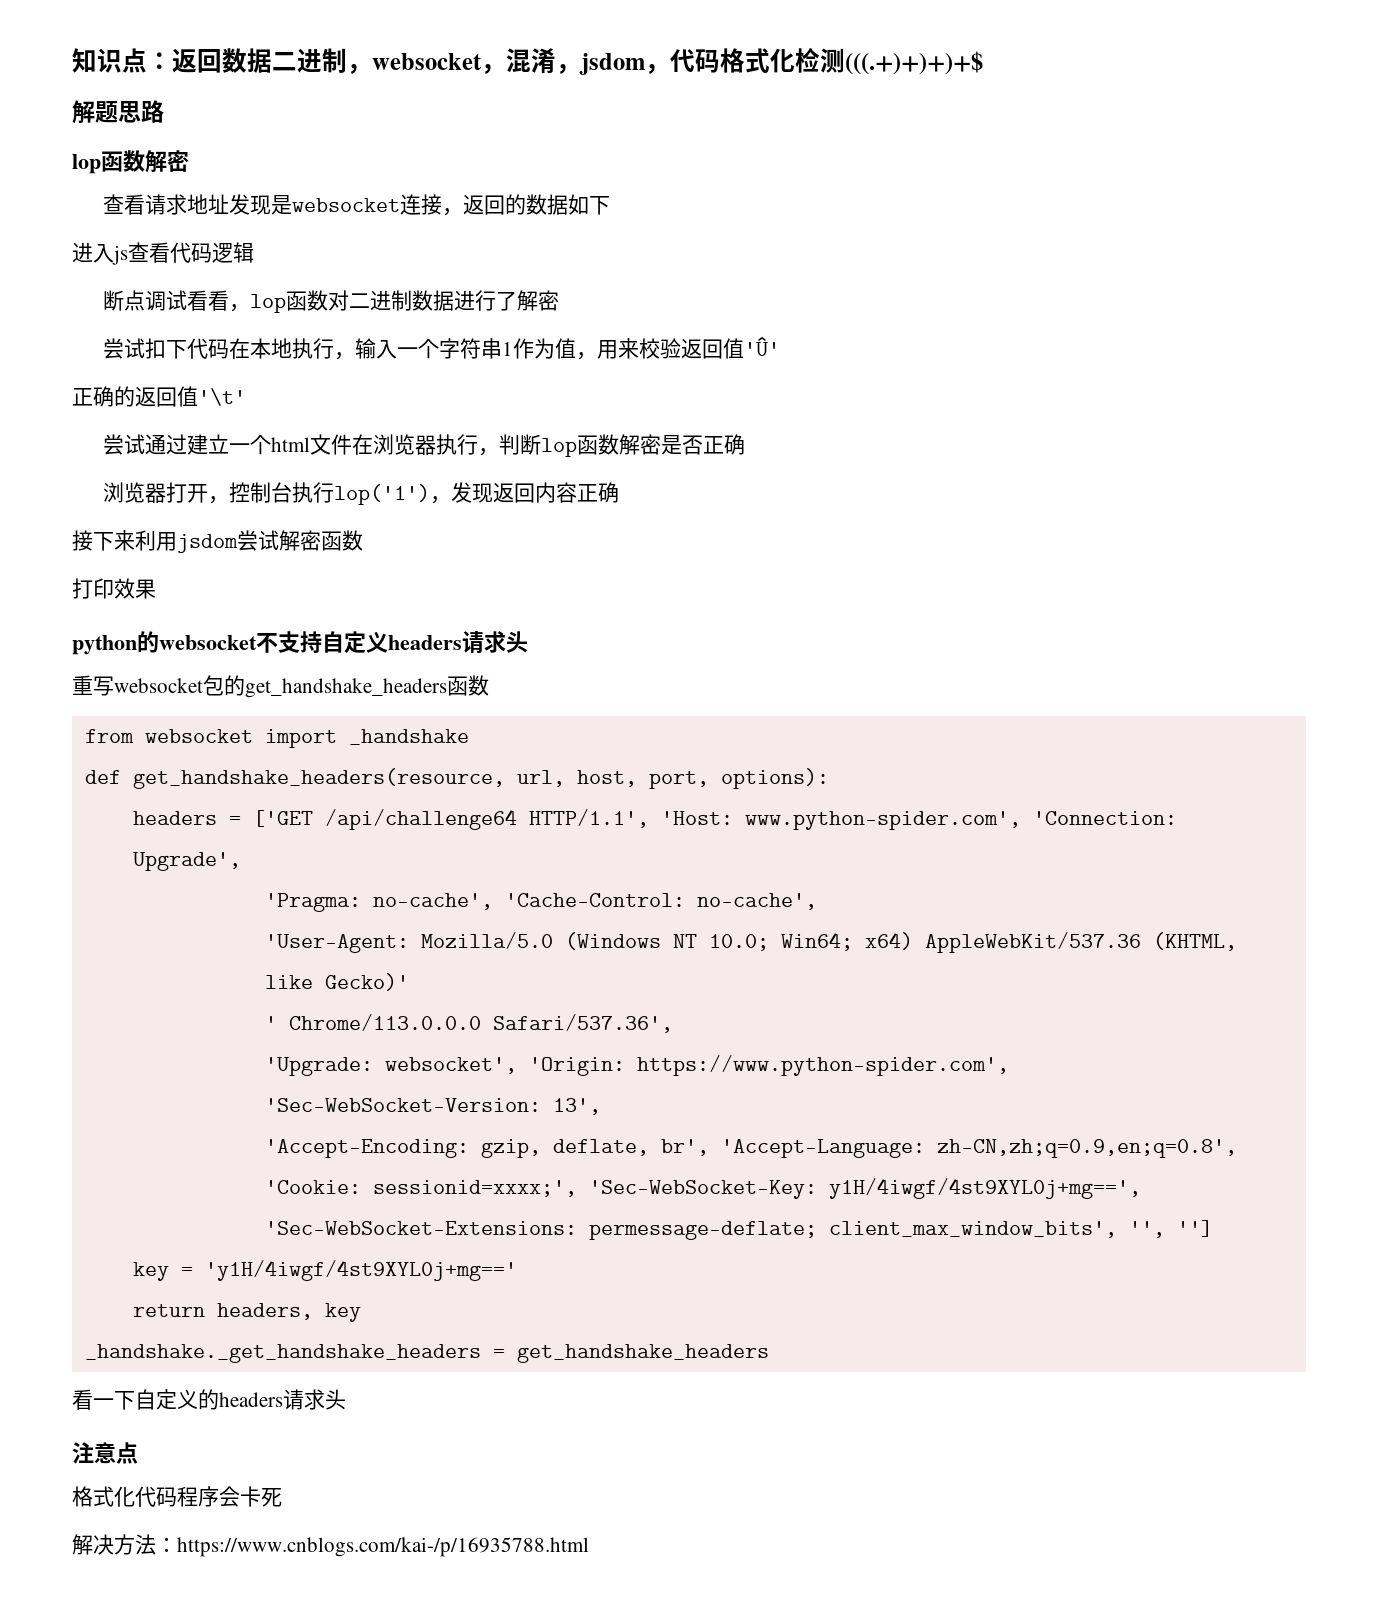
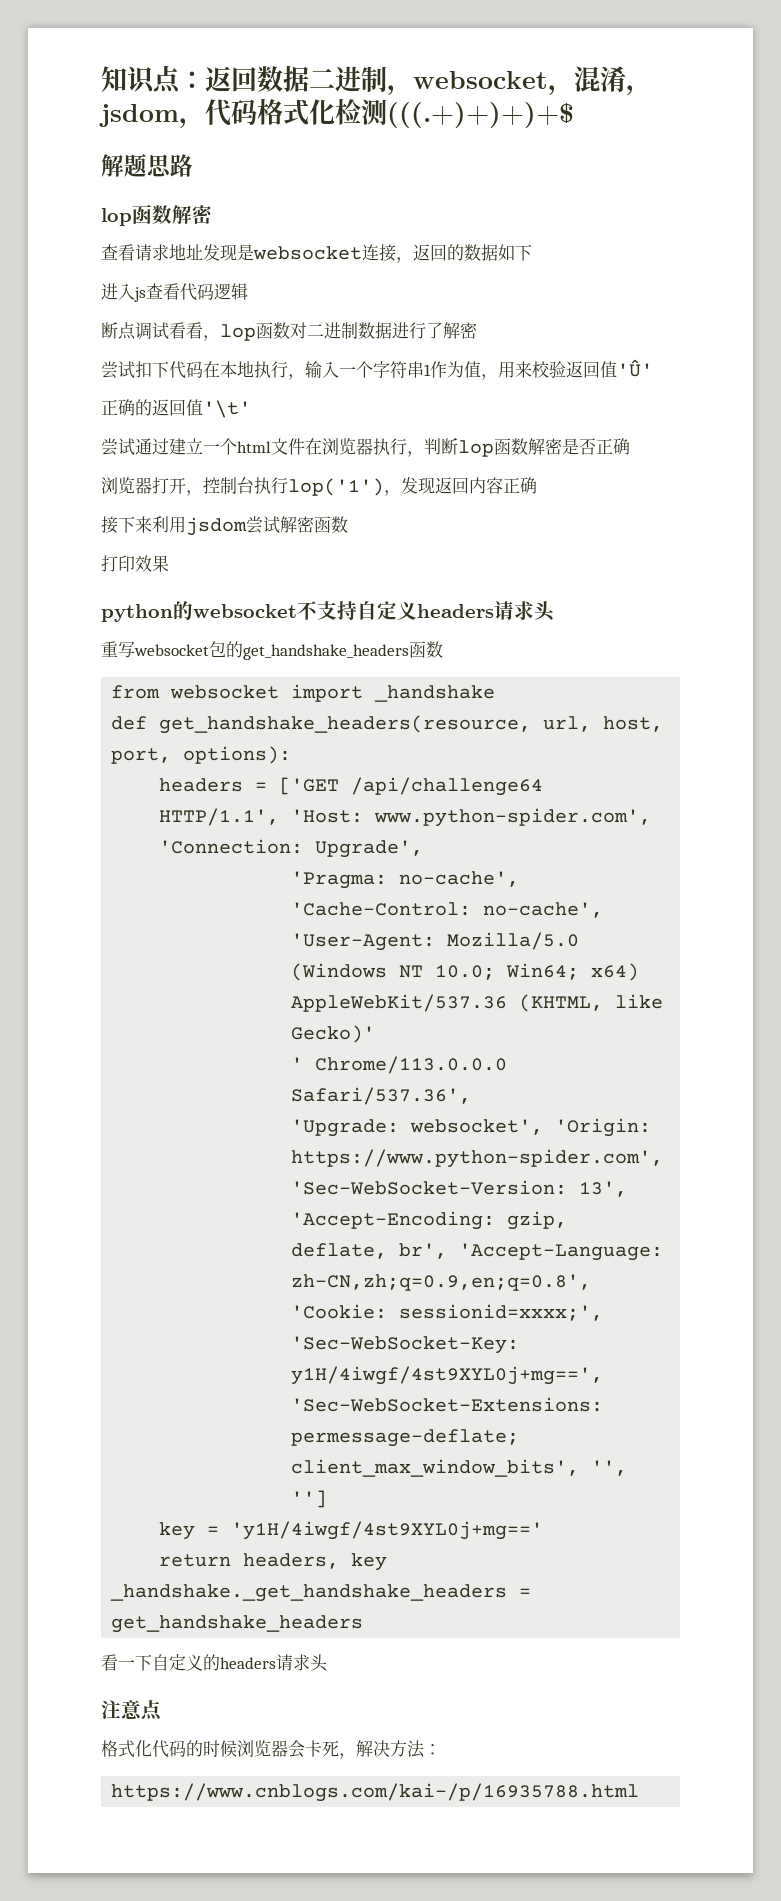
[177,1486,219,1507] 程序 -> [186,1740,288,1757] 的时候浏览器
(282, 1497) // -> [339,1753,356,1759] ，
(177, 1544) none -> (441, 1749) //

